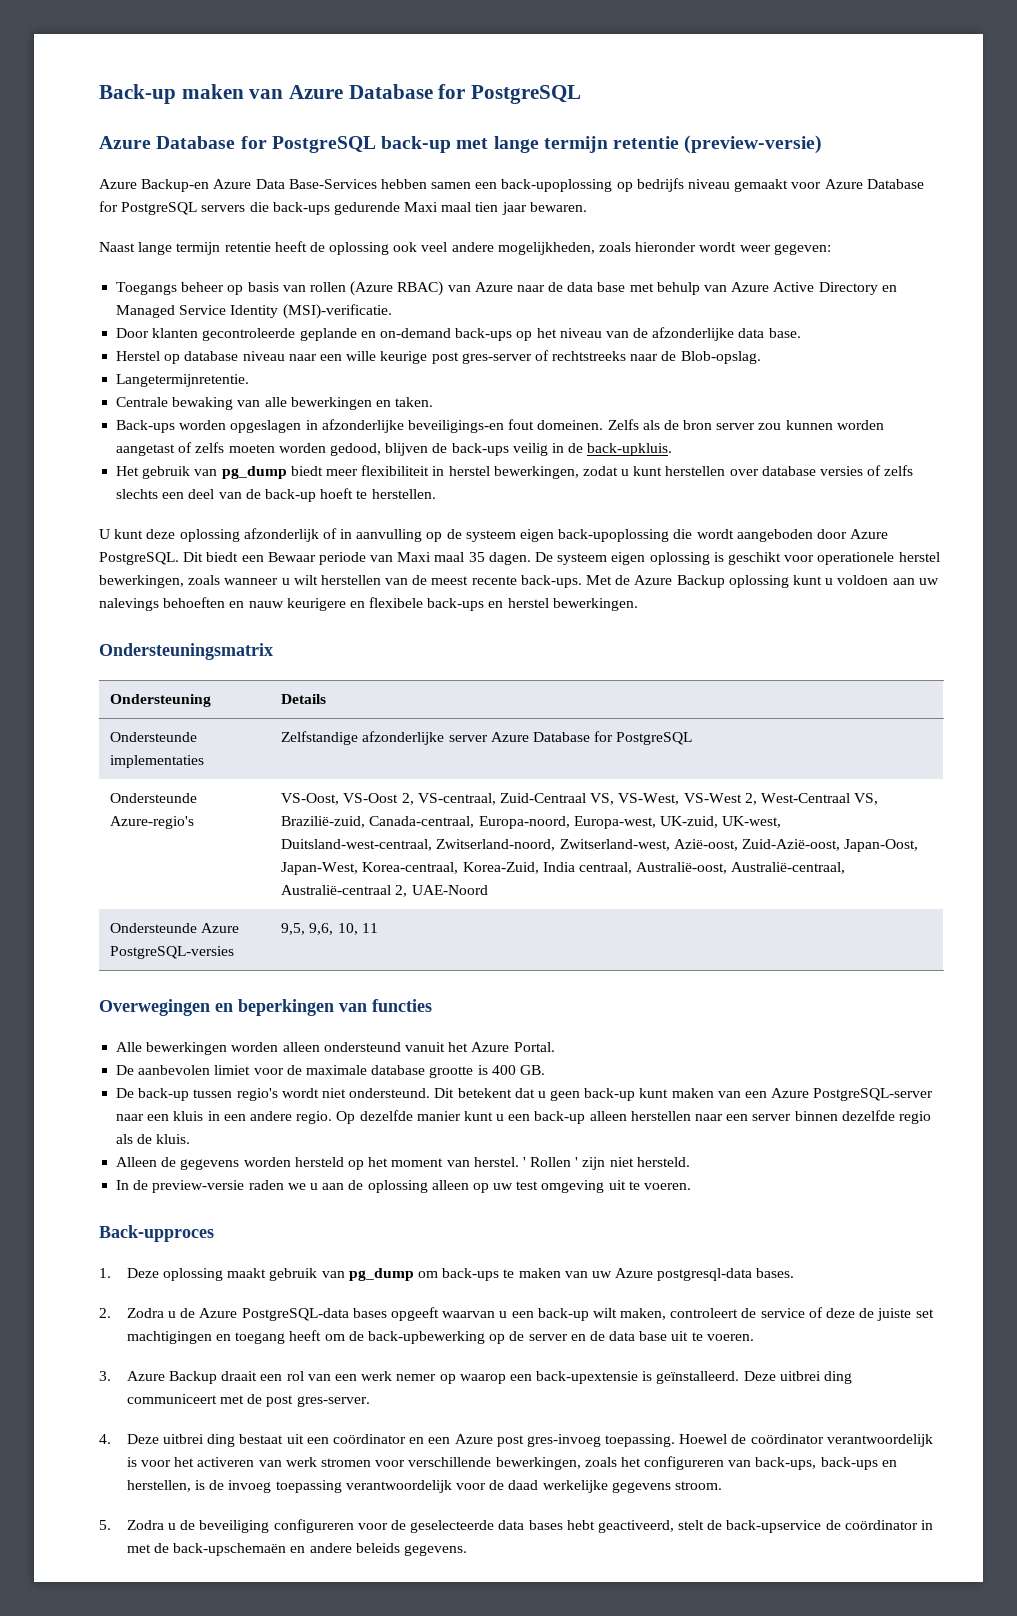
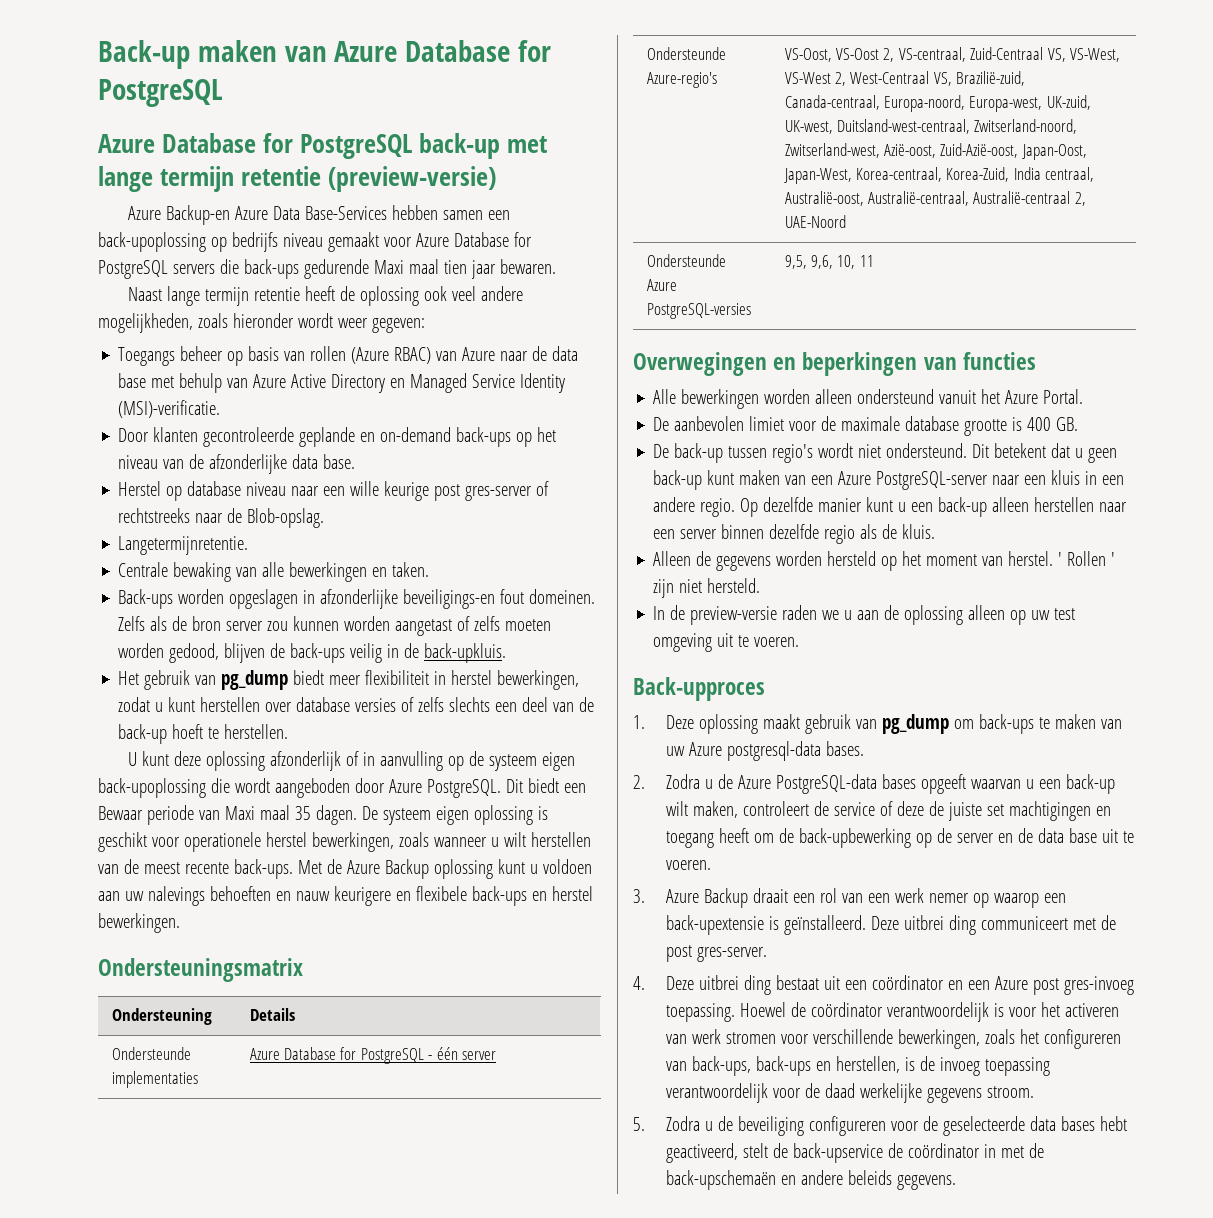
[281,731,693,745] Zelfstandige afzonderlijke server Azure Database for PostgreSQL -> [249,1047,497,1064] Azure Database for PostgreSQL - één server

